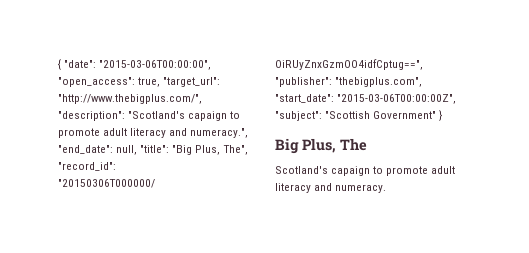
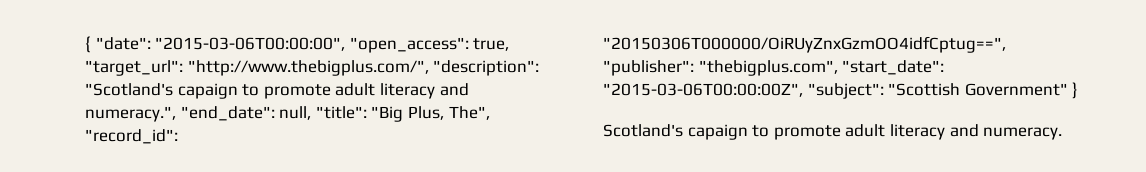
[275,138,367,154] // Big Plus, The -> (1079, 90) none

